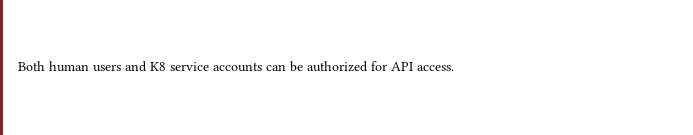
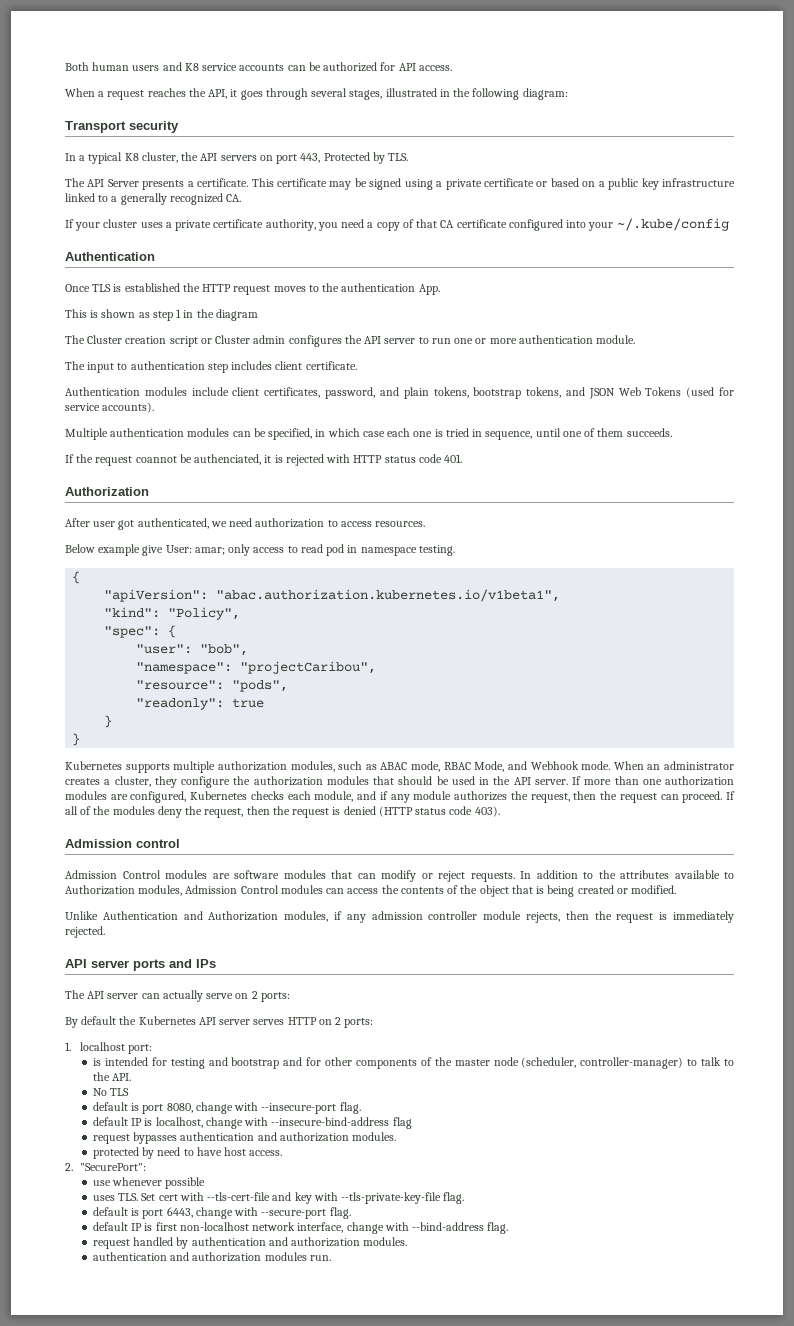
(454, 68) none -> [65,88,568,100] [65,121,179,133] [65,152,409,164] [65,178,736,190] [65,193,242,205] [65,218,729,231] [65,252,155,261] [65,283,440,295] [65,309,258,321] [65,335,636,347] [65,361,357,373] [65,387,734,399] [65,402,155,413] [65,428,672,440] [65,454,463,466] [65,487,149,496] [65,518,426,530] [65,544,455,556] [72,571,81,584] [104,589,561,602] [104,607,241,620] [104,625,177,638] [136,644,249,656] [136,661,377,674] [136,680,289,692] [136,698,265,710] [104,715,113,728] [72,733,81,746] [65,761,734,773] [65,776,734,788] [65,791,735,803] [65,806,500,818] [65,839,180,848] [65,870,734,882] [65,885,677,897] [65,911,734,923] [65,926,105,938] [65,959,216,971] [65,990,290,1002] [65,1016,374,1028] [65,1042,153,1054] [92,1057,734,1069] [92,1072,132,1081] [92,1088,130,1096] [92,1102,361,1114] [92,1117,412,1129] [92,1132,397,1144] [92,1147,283,1159] [65,1163,146,1171] [92,1177,206,1189] [92,1192,465,1204] [92,1207,351,1219] [92,1222,509,1234] [92,1237,408,1249] [92,1252,331,1262] // When a request reaches the API, it goes through several stages, illustrated in the following diagram: // Transport security // In a typical K8 cluster, the API servers on port 443, Protected by TLS. // The API Server presents a certificate. This certificate may be signed using a private certificate or based on a public key infrastructure linked to a generally recognized CA. // If your cluster uses a private certificate authority, you need a copy of that CA certificate configured into your ~/.kube/config // Authentication // Once TLS is established the HTTP request moves to the authentication App. // This is shown as step 1 in the diagram // The Cluster creation script or Cluster admin configures the API server to run one or more authentication module. // The input to authentication step includes client certificate. // Authentication modules include client certificates, password, and plain tokens, bootstrap tokens, and JSON Web Tokens (used for service accounts). // Multiple authentication modules can be specified, in which case each one is tried in sequence, until one of them succeeds. // If the request coannot be authenciated, it is rejected with HTTP status code 401. // Authorization // After user got authenticated, we need authorization to access resources. // Below example give User: amar; only access to read pod in namespace testing. // { // "apiVersion": "abac.authorization.kubernetes.io/v1beta1", // "kind": "Policy", // "spec": { // "user": "bob", // "namespace": "projectCaribou", // "resource": "pods", // "readonly": true // } // } // Kubernetes supports multiple authorization modules, such as ABAC mode, RBAC Mode, and Webhook mode. When an administrator creates a cluster, they configure the authorization modules that should be used in the API server. If more than one authorization modules are configured, Kubernetes checks each module, and if any module authorizes the request, then the request can proceed. If all of the modules deny the request, then the request is denied (HTTP status code 403). // Admission control // Admission Control modules are software modules that can modify or reject requests. In addition to the attributes available to Authorization modules, Admission Control modules can access the contents of the object that is being created or modified. // Unlike Authentication and Authorization modules, if any admission controller module rejects, then the request is immediately rejected. // API server ports and IPs // The API server can actually serve on 2 ports: // By default the Kubernetes API server serves HTTP on 2 ports: // 1. localhost port: // is intended for testing and bootstrap and for other components of the master node (scheduler, controller-manager) to talk to the API. // No TLS // default is port 8080, change with --insecure-port flag. // default IP is localhost, change with --insecure-bind-address flag // request bypasses authentication and authorization modules. // protected by need to have host access. // 2. "SecurePort": // use whenever possible // uses TLS. Set cert with --tls-cert-file and key with --tls-private-key-file flag. // default is port 6443, change with --secure-port flag. // default IP is first non-localhost network interface, change with --bind-address flag. // request handled by authentication and authorization modules. // authentication and authorization modules run.

